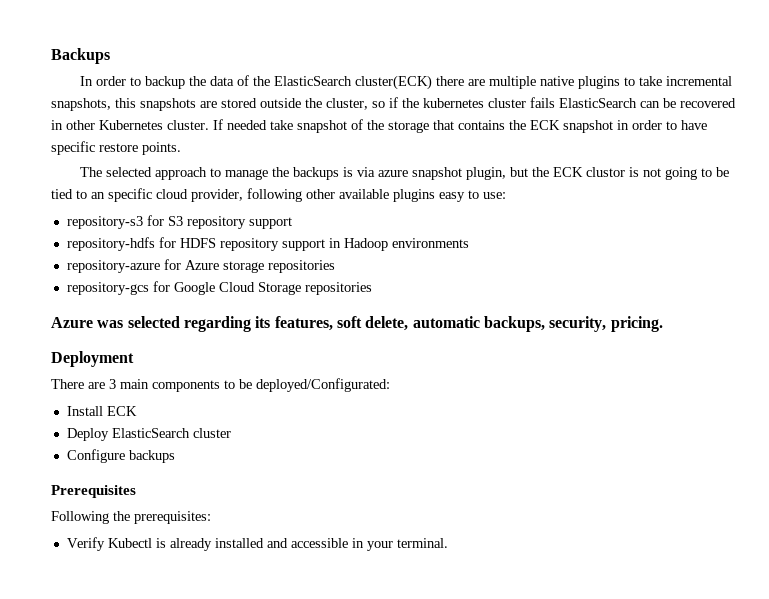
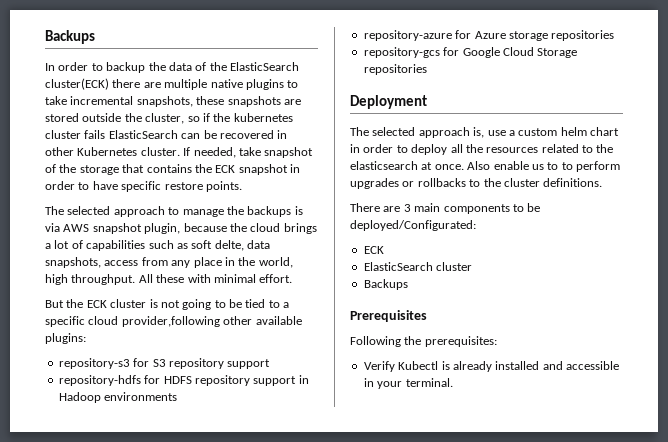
[115,98,136,108] this -> [196,96,225,105] these
[227,120,267,130] needed -> [193,147,236,158] needed,
[378,170,409,177] azure -> [63,224,90,232] AWS
[510,167,626,177] but the ECK clustor -> [183,223,317,234] [45,240,270,251] [45,257,293,268] [45,274,293,285] [45,299,147,308] because the cloud brings a lot of capabilities such as soft delte, data snapshots, access from any place in the world, high throughput. All these with minimal effort. // But the ECK cluster
[91,192,105,199] an -> [283,302,290,308] a
[191,188,506,202] provider, following other available plugins easy to use: -> [121,316,302,327] [45,333,86,344] provider,following other available plugins:
[51,316,663,332] [51,351,134,367] Azure was selected regarding its features, soft delete, automatic backups, security, pricing. // Deployment -> [350,95,427,109] [350,127,619,138] [350,144,614,155] [350,161,620,172] [350,178,603,189] Deployment // The selected approach is, use a custom helm chart in order to deploy all the resources related to the elasticsearch at once. Also enable us to to perform upgrades or rollbacks to the cluster definitions.
[66,406,103,416] Install -> (476, 225) none
[66,428,109,441] Deploy -> (384, 250) none
[66,449,175,463] Configure backups -> [363,279,408,290] Backups

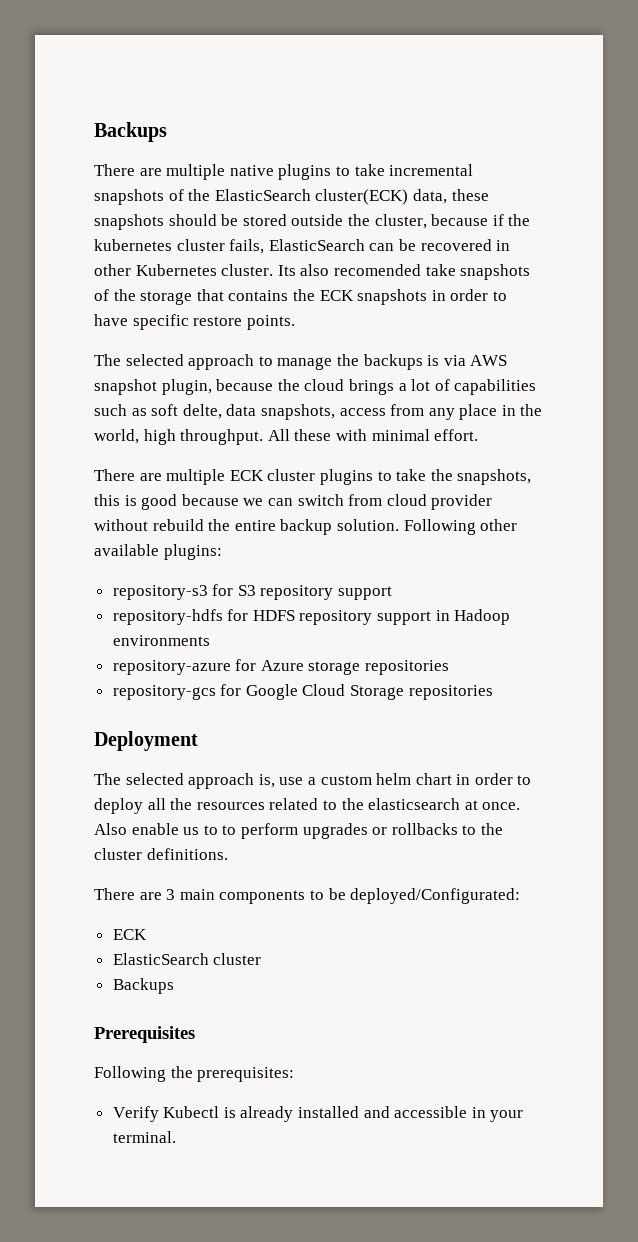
[45,30,95,44] [45,62,299,73] [45,78,141,90] Backups // In order to backup the data of the ElasticSearch cluster(ECK) there -> [94,122,167,142] [94,164,135,176] Backups // There
[136,96,301,107] snapshots, these snapshots are -> [94,189,489,205] [94,214,239,230] snapshots of the ElasticSearch cluster(ECK) data, these snapshots should be
[187,116,200,122] so -> [431,214,489,226] because
[84,130,106,139] fails -> [229,239,265,254] fails,
[183,147,314,158] If needed, take snapshot -> [277,264,531,280] Its also recomended take snapshots
[238,164,288,175] snapshot -> [357,289,428,305] snapshots
[45,299,290,310] [45,316,220,327] But the ECK cluster is not going to be tied to a specific cloud provider,following -> [94,469,532,485] [94,494,493,510] [94,519,476,535] There are multiple ECK cluster plugins to take the snapshots, this is good because we can switch from cloud provider without rebuild the entire backup solution. Following

